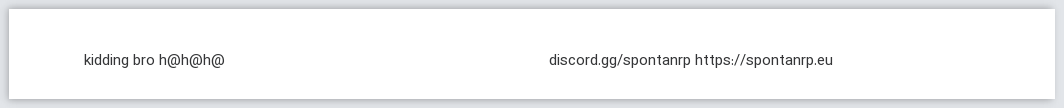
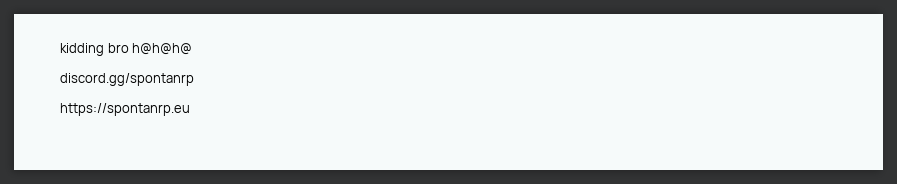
(691, 61) none -> (194, 79) //

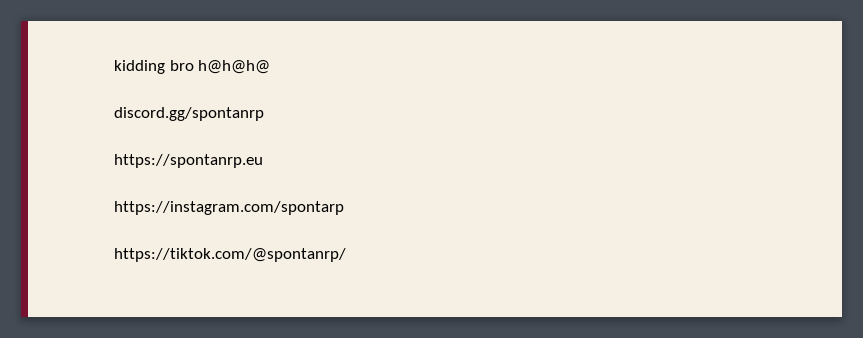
(190, 109) none -> [114,201,344,215] [114,248,346,262] // https://instagram.com/spontarp // https://tiktok.com/@spontanrp/

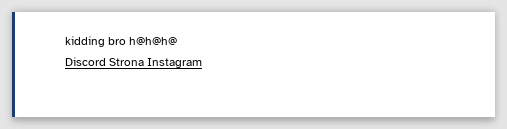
[114,107,264,121] [114,154,263,168] [114,201,344,215] [114,248,346,262] discord.gg/spontanrp // https://spontanrp.eu // https://instagram.com/spontarp // https://tiktok.com/@spontanrp/ -> [65,57,203,68] Discord Strona Instagram

